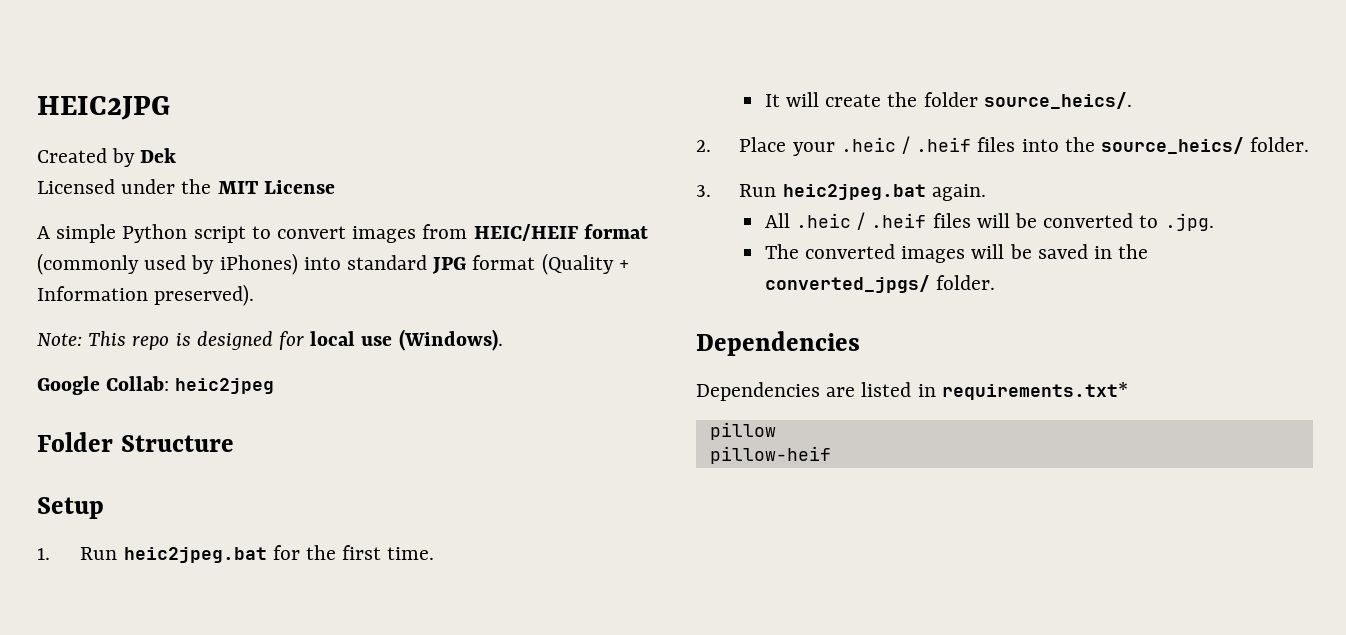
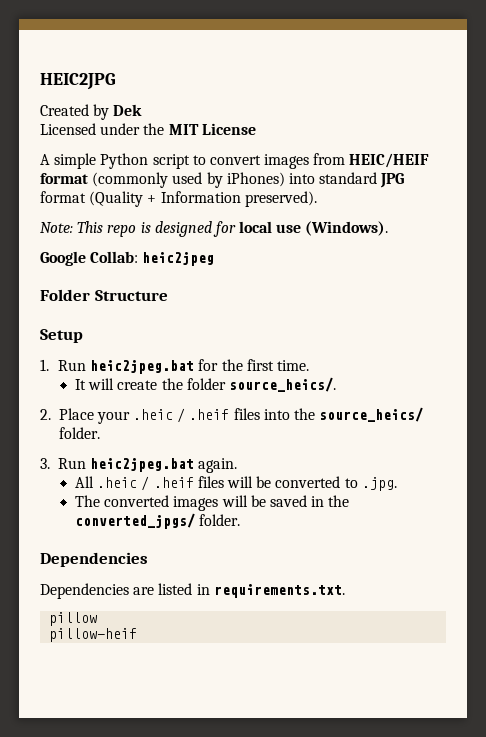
[941,382,1128,400] requirements.txt* -> [213,584,345,598] requirements.txt.

